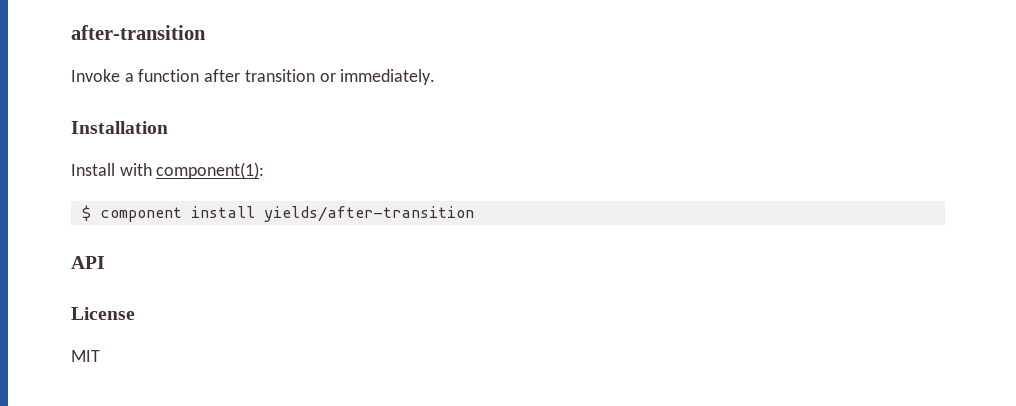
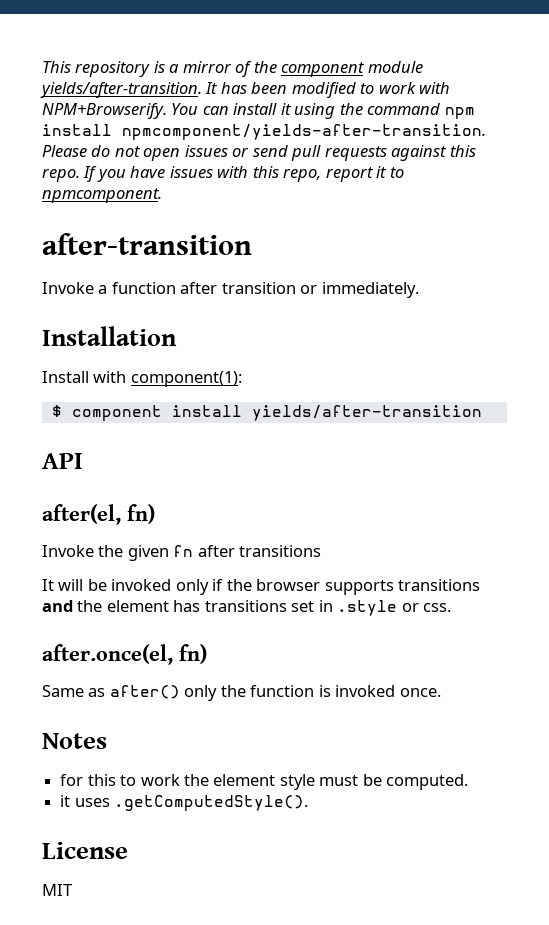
(71, 32) none -> [42,61,423,77] [40,82,451,98] [42,103,475,119] [42,124,486,140] [42,145,476,161] [42,166,404,182] [42,188,162,203] This repository is a mirror of the component module yields/after-transition. It has been modified to work with NPM+Browserify. You can install it using the command npm install npmcomponent/yields-after-transition. Please do not open issues or send pull requests against this repo. If you have issues with this repo, report it to npmcomponent. //
(105, 262) none -> [42,504,155,525] [42,545,322,561] [42,579,481,595] [42,600,452,616] [42,644,207,665] [42,685,441,701] [42,733,107,749] [60,774,469,790] [60,795,309,811] // after(el, fn) // Invoke the given fn after transitions // It will be invoked only if the browser supports transitions and the element has transitions set in .style or css. // after.once(el, fn) // Same as after() only the function is invoked once. // Notes // for this to work the element style must be computed. // it uses .getComputedStyle().

